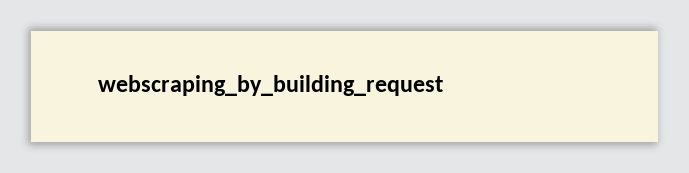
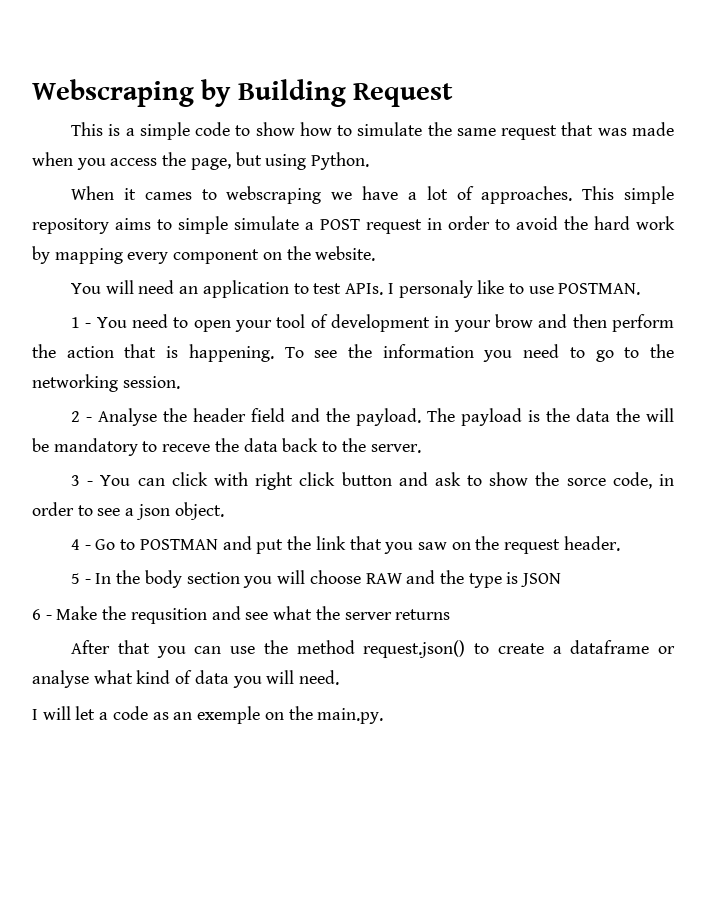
[98,75,443,96] webscraping_by_building_request -> [32,79,454,107] [70,122,674,140] [32,152,370,170] [70,186,674,204] [32,216,675,234] [32,246,376,264] [70,280,641,298] [70,314,674,332] [32,344,674,362] [32,374,180,392] [70,408,674,426] [32,438,421,456] [70,472,675,490] [32,502,224,520] [70,536,620,554] [70,570,562,588] [32,606,451,624] [70,640,675,658] [32,670,340,688] [32,706,384,724] Webscraping by Building Request // This is a simple code to show how to simulate the same request that was made when you access the page, but using Python. // When it cames to webscraping we have a lot of approaches. This simple repository aims to simple simulate a POST request in order to avoid the hard work by mapping every component on the website. // You will need an application to test APIs. I personaly like to use POSTMAN. // 1 - You need to open your tool of development in your brow and then perform the action that is happening. To see the information you need to go to the networking session. // 2 - Analyse the header field and the payload. The payload is the data the will be mandatory to receve the data back to the server. // 3 - You can click with right click button and ask to show the sorce code, in order to see a json object. // 4 - Go to POSTMAN and put the link that you saw on the request header. // 5 - In the body section you will choose RAW and the type is JSON // 6 - Make the requsition and see what the server returns // After that you can use the method request.json() to create a dataframe or analyse what kind of data you will need. // I will let a code as an exemple on the main.py.

